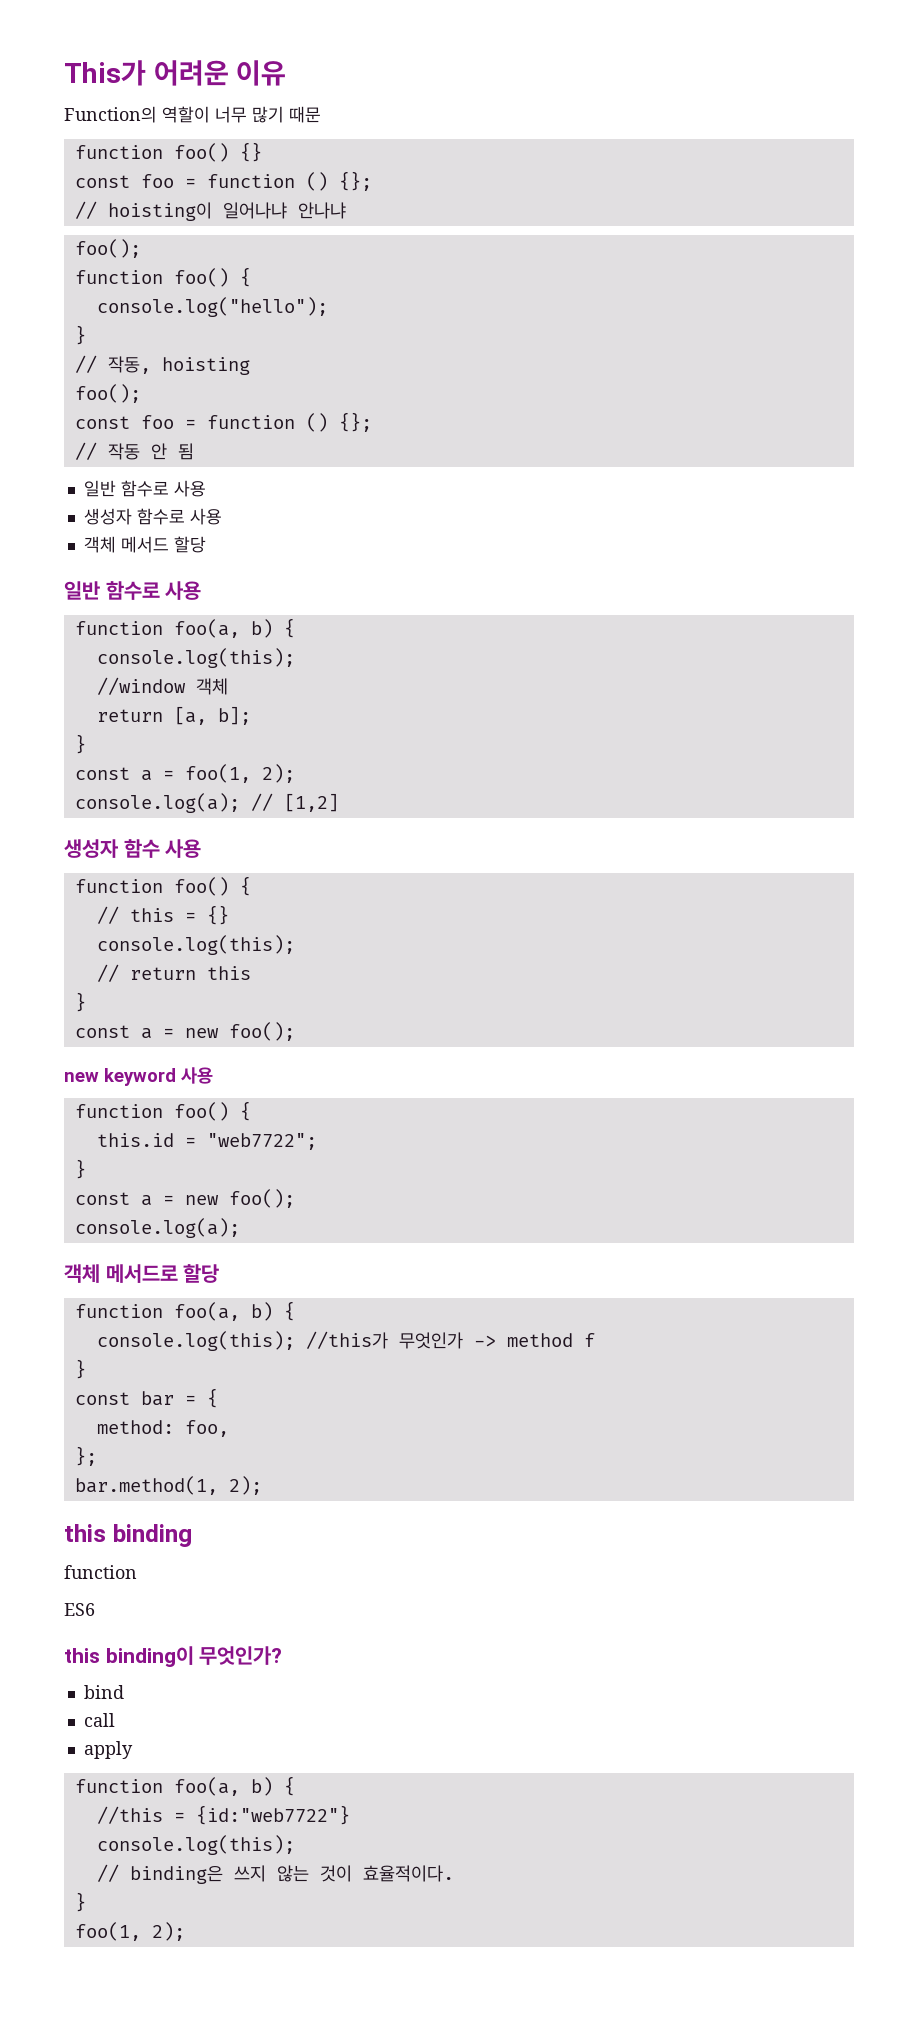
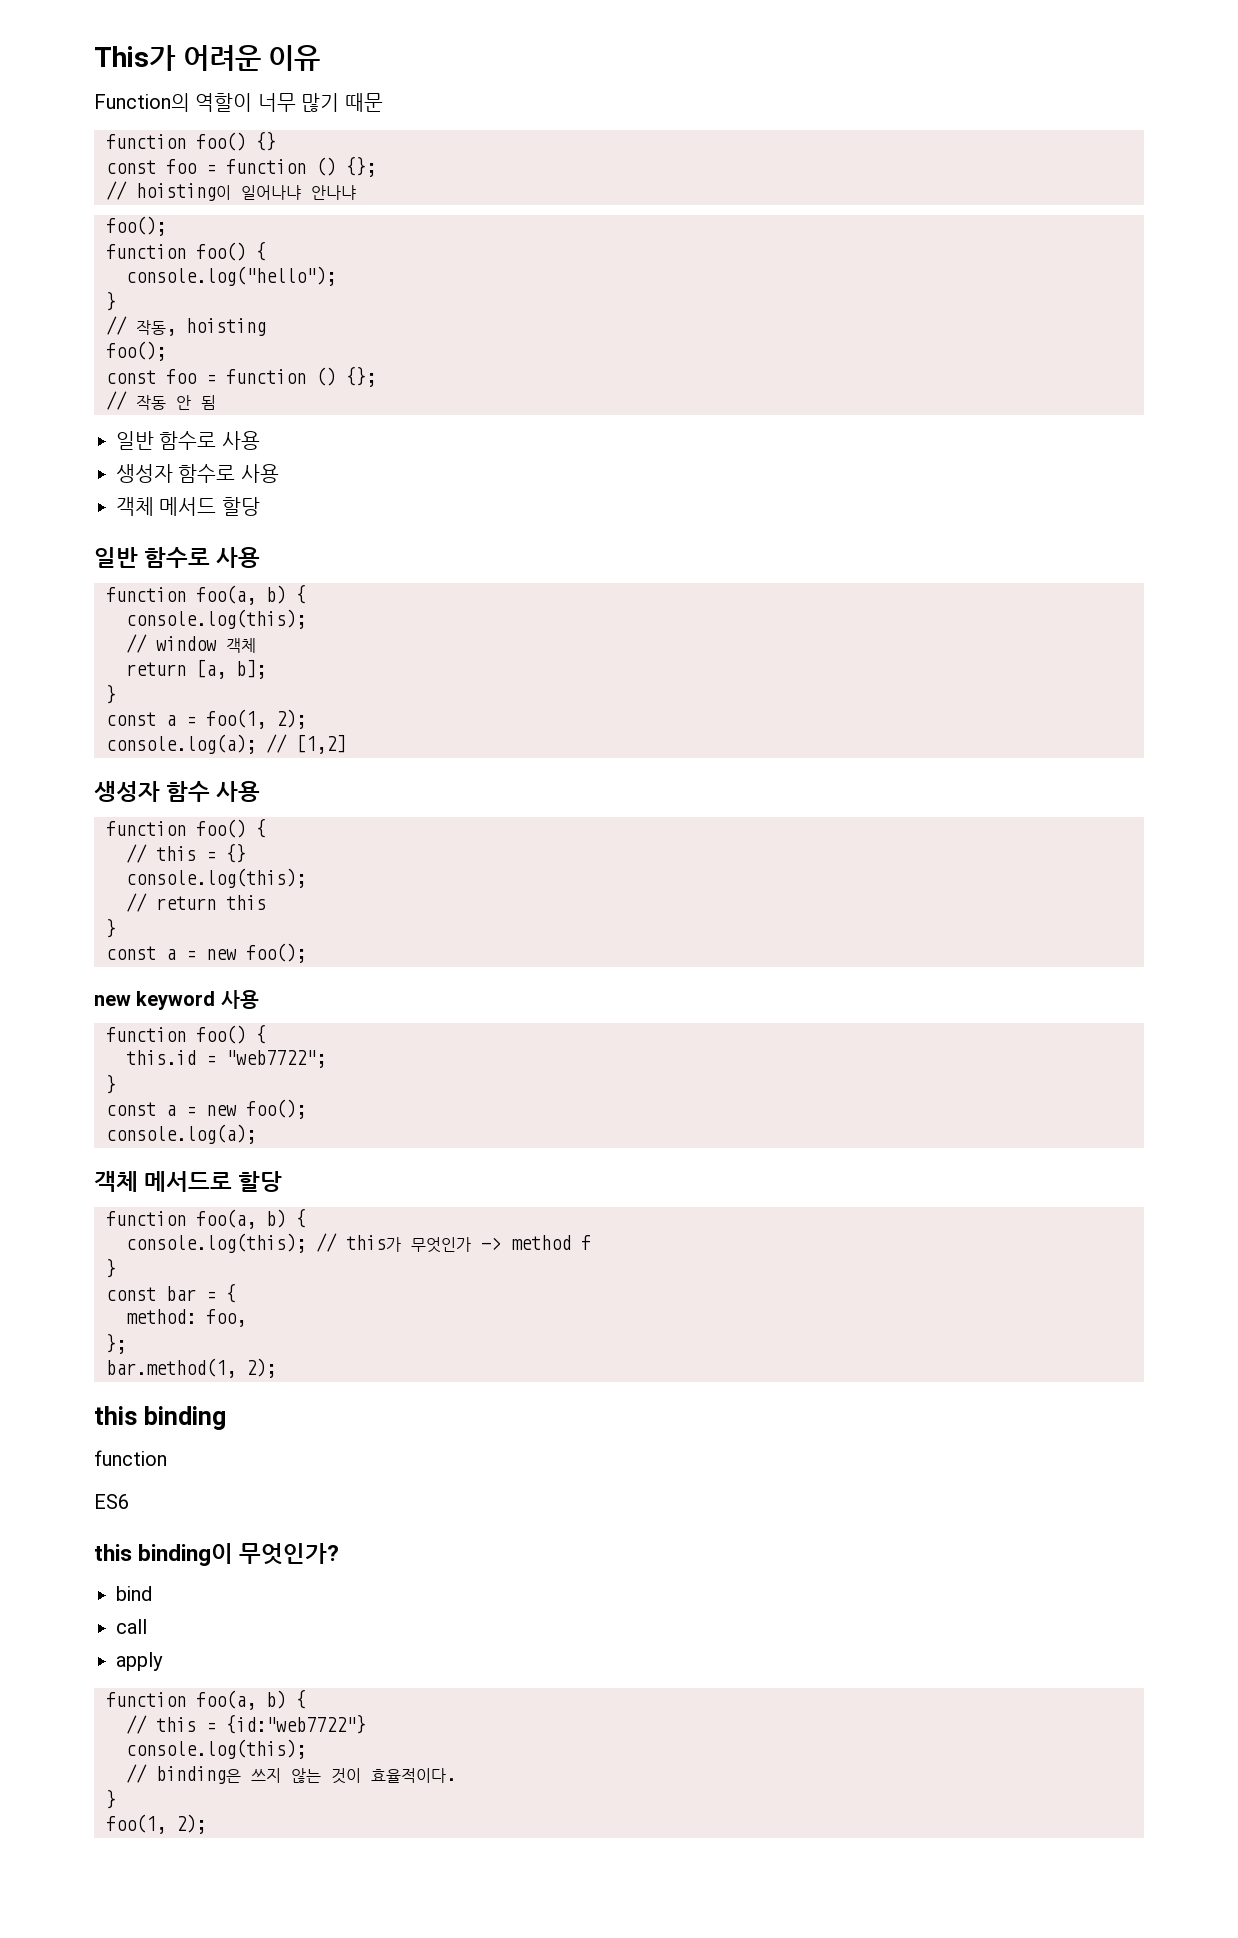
[96,677,186,695] //window -> [126,634,217,653] // window
[305,1331,388,1349] //this가 -> [316,1233,401,1252] // this가
[96,1806,163,1824] //this -> [126,1715,196,1734] // this

